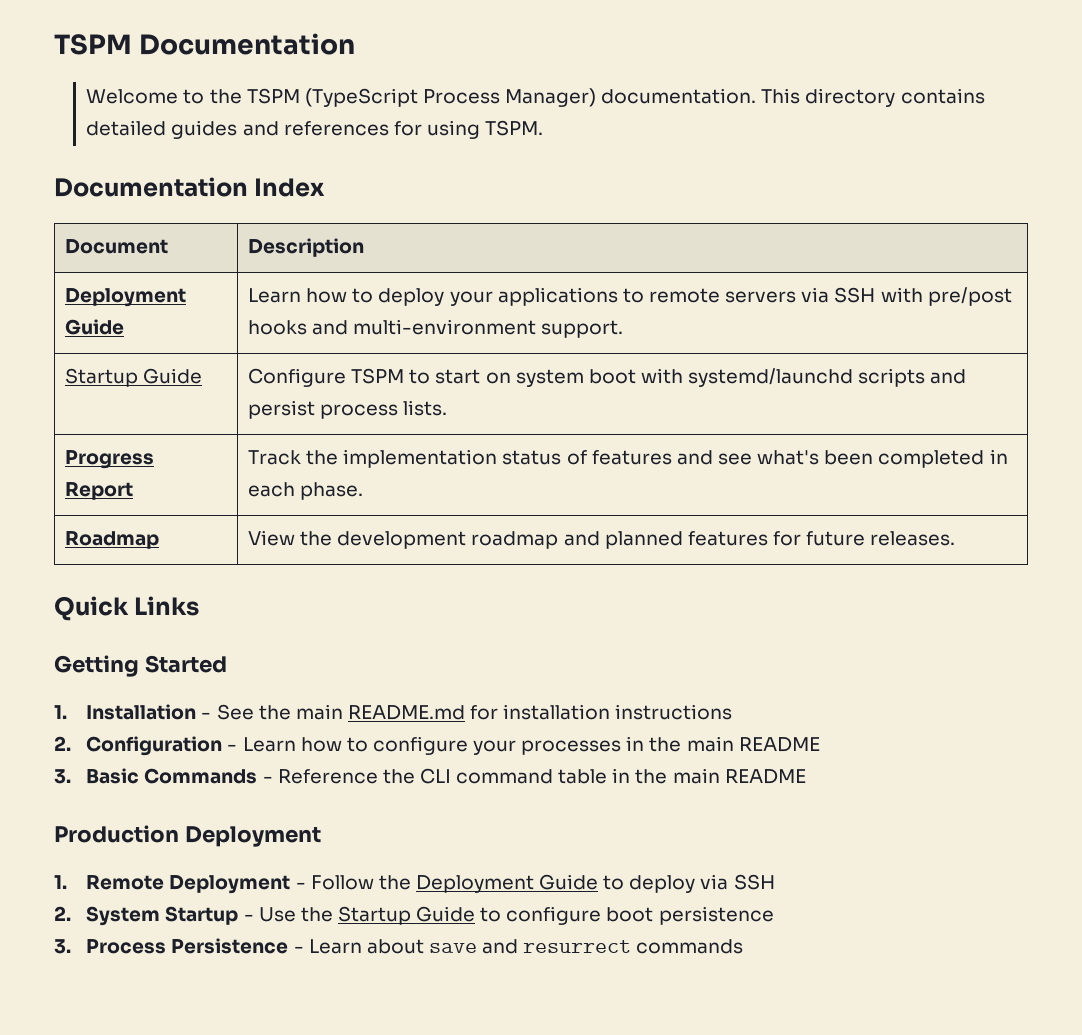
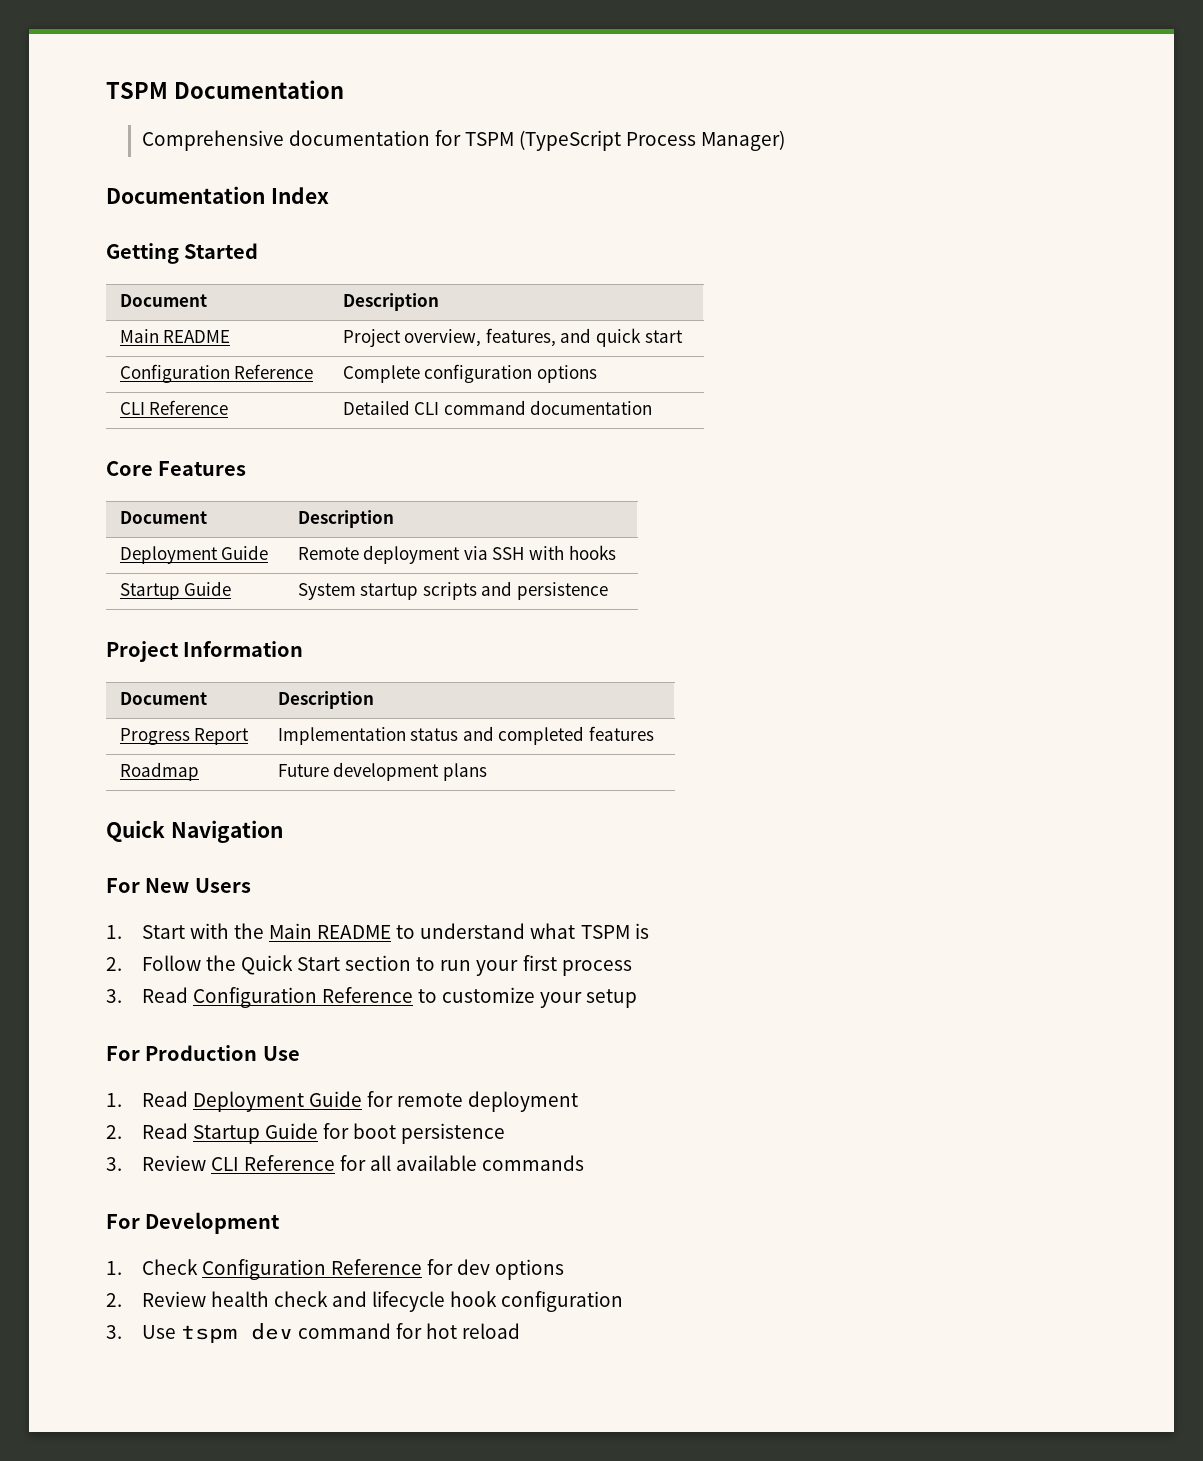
[86,89,242,104] Welcome to the -> [141,130,461,151] Comprehensive documentation for
[601,88,985,107] [86,120,544,139] [54,177,326,197] [65,239,169,254] [248,238,365,257] [65,288,187,307] [65,319,125,335] [248,287,797,306] documentation. This directory contains detailed guides and references for using TSPM. // Documentation Index // Document | Description // Deployment Guide | Learn how to deploy your applications to remote servers -> [106,186,329,204] [106,243,259,264] [119,294,207,307] [342,293,439,311] [119,329,231,343] [342,328,683,347] [119,364,314,383] [342,364,597,383] [119,400,229,415] [342,400,653,415] [106,461,247,476] [119,511,207,524] [297,510,394,528] [119,545,269,564] [297,545,461,564] // Documentation Index // Getting Started // Document | Description // Main README | Project overview, features, and quick start // Configuration Reference | Complete configuration options // CLI Reference | Detailed CLI command documentation // Core Features // Document | Description // Deployment Guide | Remote deployment
[927,287,1012,306] pre/post -> (564, 552) none
[312,319,624,338] and multi-environment support. -> (616, 552) none
[248,368,967,387] [248,400,448,419] [65,450,155,469] [65,482,134,500] [248,449,1008,468] [248,482,364,500] [65,531,160,549] [248,530,956,549] [54,596,200,621] [54,655,227,677] [54,704,733,720] [54,736,820,756] [54,768,806,784] [54,825,321,847] [54,874,775,894] [54,906,774,926] [54,938,744,954] Configure TSPM to start on system boot with systemd/launchd scripts and persist process lists. // Progress Report | Track the implementation status of features and see what's been completed in each phase. // Roadmap | View the development roadmap and planned features for future releases. // Quick Links // Getting Started // 1. Installation - See the main README.md for installation instructions // 2. Configuration - Learn how to configure your processes in the main README // 3. Basic Commands - Reference the CLI command table in the main README // Production Deployment // 1. Remote Deployment - Follow the Deployment Guide to deploy via SSH // 2. System Startup - Use the Startup Guide to configure boot persistence // 3. Process Persistence - Learn about save and resurrect commands -> [297,581,608,600] [106,641,304,662] [119,692,207,705] [277,691,374,709] [119,728,250,745] [277,726,654,745] [119,762,199,781] [277,762,487,781] [106,820,283,843] [106,878,251,893] [106,923,649,939] [106,955,632,976] [106,987,638,1008] [106,1045,300,1061] [106,1091,579,1112] [106,1123,506,1144] [106,1155,585,1171] [106,1212,281,1234] [106,1259,565,1280] [106,1291,624,1312] [106,1323,521,1343] System startup scripts and persistence // Project Information // Document | Description // Progress Report | Implementation status and completed features // Roadmap | Future development plans // Quick Navigation // For New Users // 1. Start with the Main README to understand what TSPM is // 2. Follow the Quick Start section to run your first process // 3. Read Configuration Reference to customize your setup // For Production Use // 1. Read Deployment Guide for remote deployment // 2. Read Startup Guide for boot persistence // 3. Review CLI Reference for all available commands // For Development // 1. Check Configuration Reference for dev options // 2. Review health check and lifecycle hook configuration // 3. Use tspm dev command for hot reload

